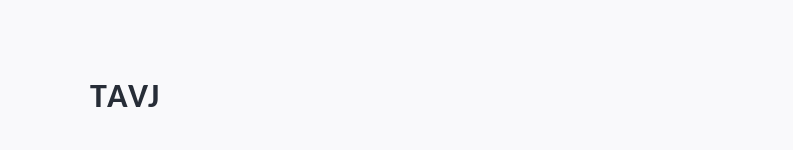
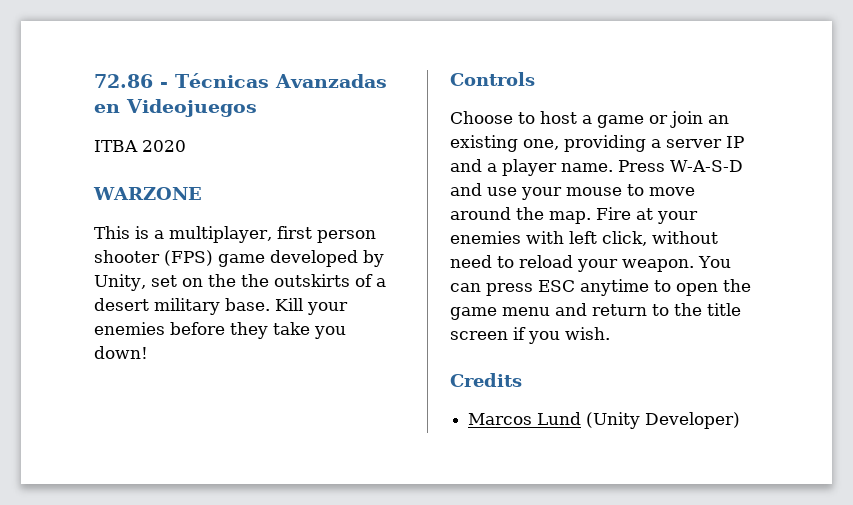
[90,85,159,107] TAVJ -> [94,73,387,88] [94,99,257,117] [94,140,186,152] [93,187,202,200] [94,226,376,243] [94,250,384,267] [94,274,386,291] [94,298,348,315] [94,322,346,339] [94,346,148,359] [450,72,535,86] [450,111,729,128] [450,135,744,152] [450,159,743,176] [450,183,695,200] [450,207,698,224] [450,231,718,246] [450,255,731,272] [450,279,751,296] [450,303,741,320] [450,327,610,344] [450,373,522,387] [468,412,741,429] 72.86 - Técnicas Avanzadas en Videojuegos // ITBA 2020 // WARZONE // This is a multiplayer, first person shooter (FPS) game developed by Unity, set on the the outskirts of a desert military base. Kill your enemies before they take you down! // Controls // Choose to host a game or join an existing one, providing a server IP and a player name. Press W-A-S-D and use your mouse to move around the map. Fire at your enemies with left click, without need to reload your weapon. You can press ESC anytime to open the game menu and return to the title screen if you wish. // Credits // Marcos Lund (Unity Developer)

